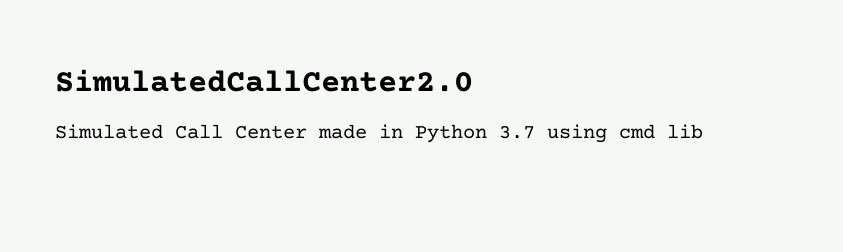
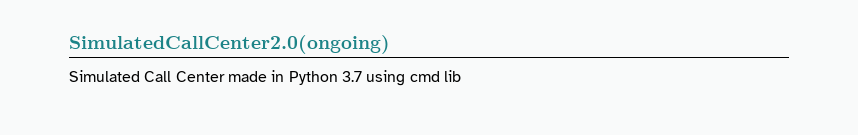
[55,69,473,92] SimulatedCallCenter2.0 -> [69,35,390,54] SimulatedCallCenter2.0(ongoing)

